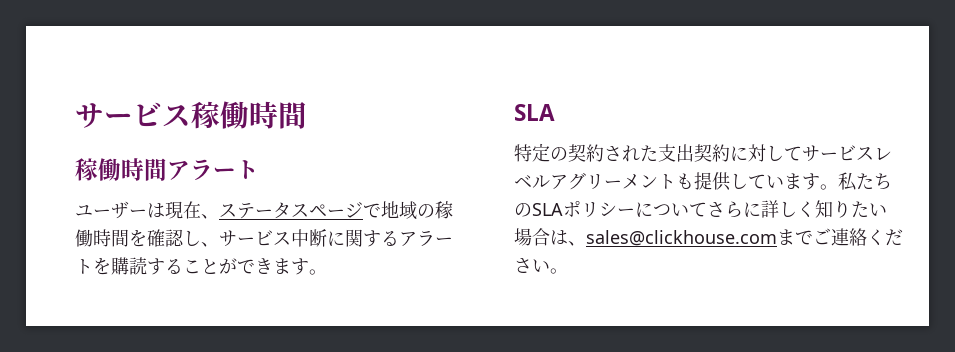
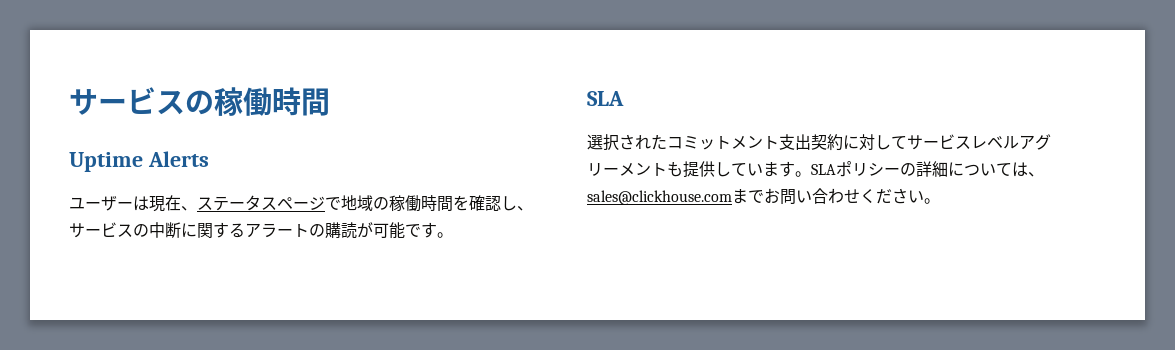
[75,102,191,128] サービス -> [69,87,214,115] サービスの
[75,158,259,181] 稼働時間アラート -> [69,151,209,172] Uptime Alerts
(291, 238) none -> [133,224,149,237] の
[93,257,327,275] [514,104,555,121] [514,143,658,162] を購読することができます。 // SLA // 特定の契約された -> [309,222,453,239] [587,91,624,106] [587,134,779,151] の購読が可能です。 // SLA // 選択されたコミットメント
[838,172,892,191] [514,203,532,217] 私たちの -> (811, 174) none
(635, 212) none -> [900,161,948,177] の詳細
[707,200,887,218] [514,228,867,246] さらに詳しく知りたい場合は、sales@clickhouse.comまでご連絡 -> [1012,162,1044,177] [587,188,860,205] は、sales@clickhouse.comまでお問い合わせ

